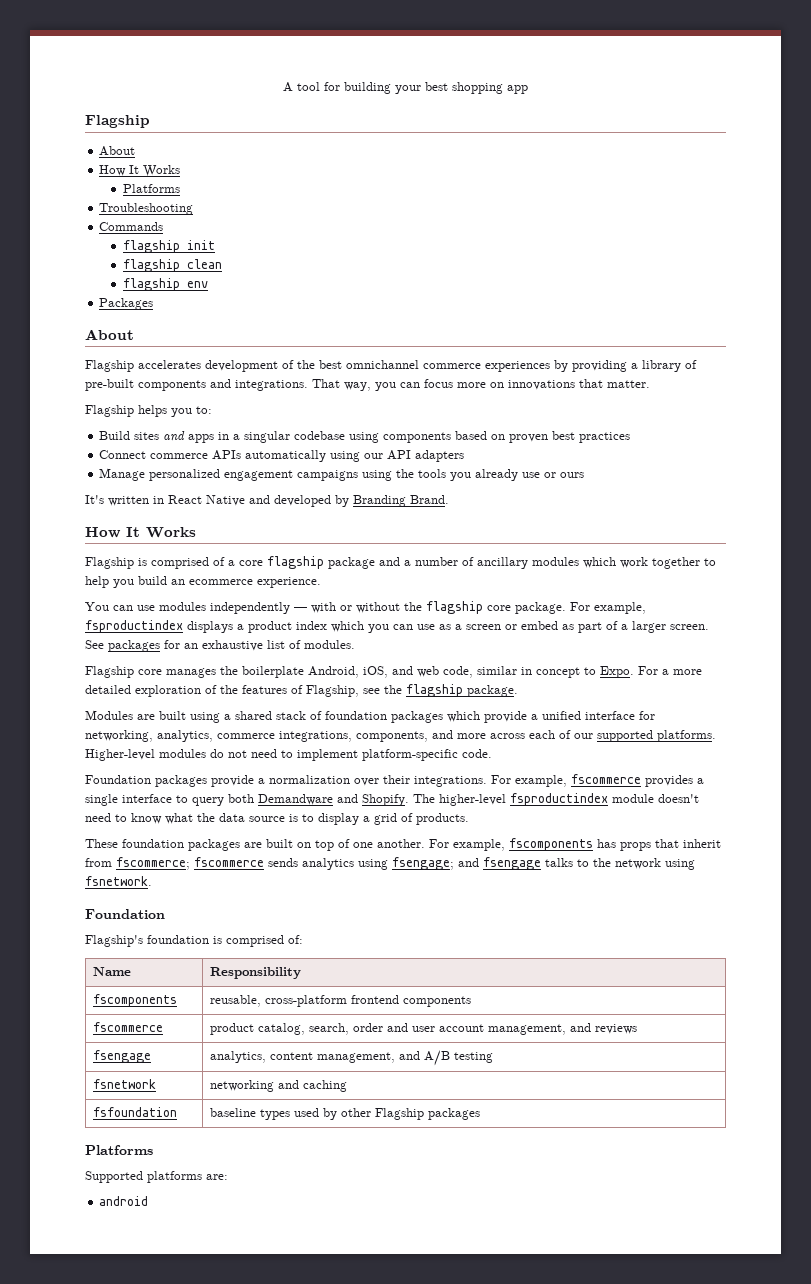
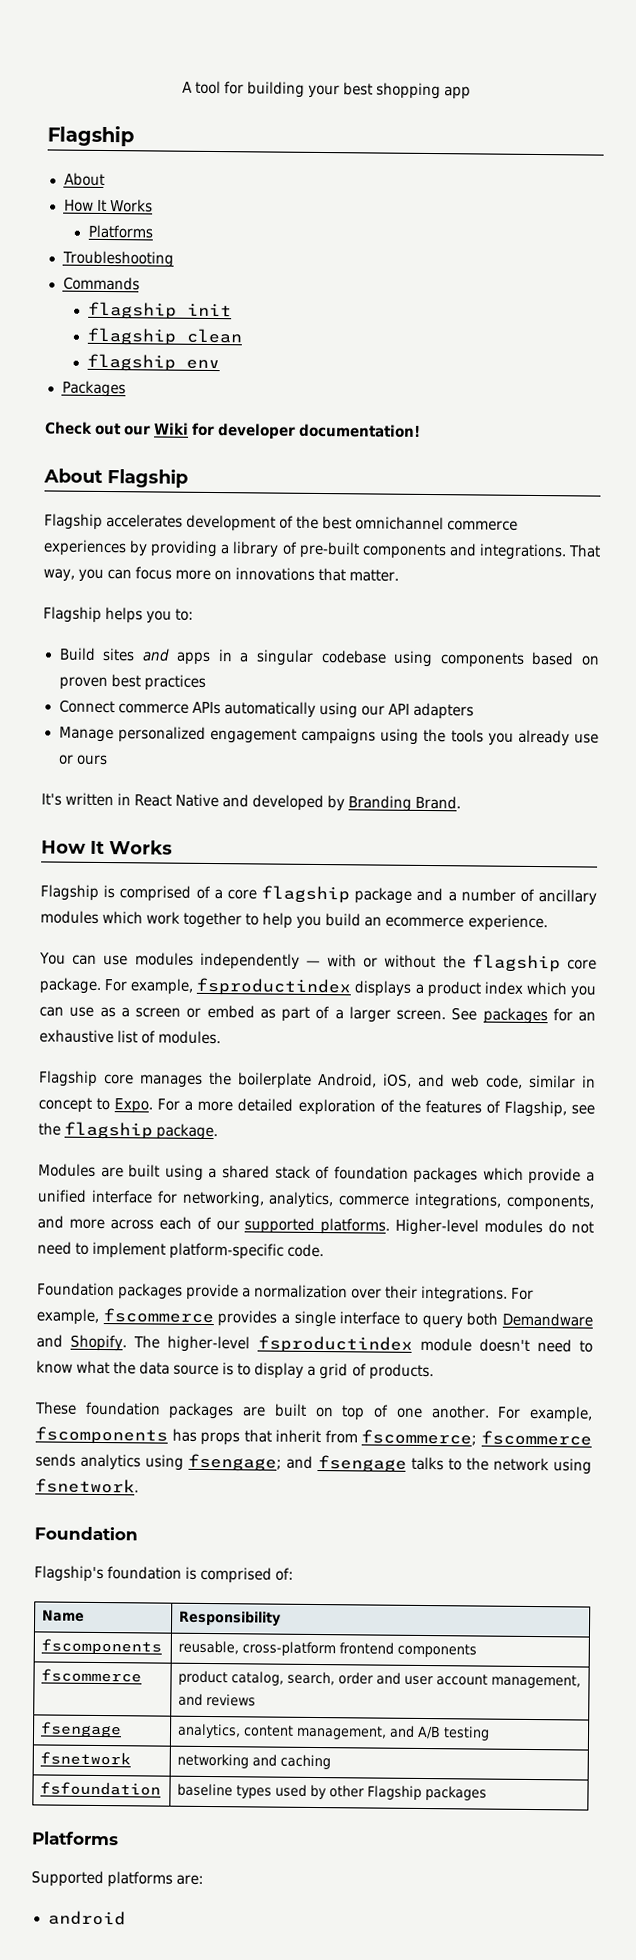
[85,329,134,340] // About -> [45,421,422,440] [43,468,188,488] // Check out our Wiki for developer documentation! // About Flagship

